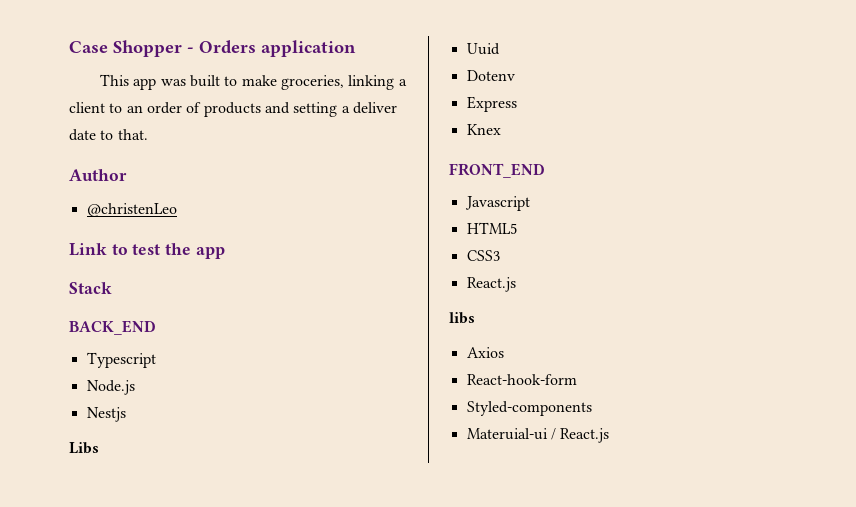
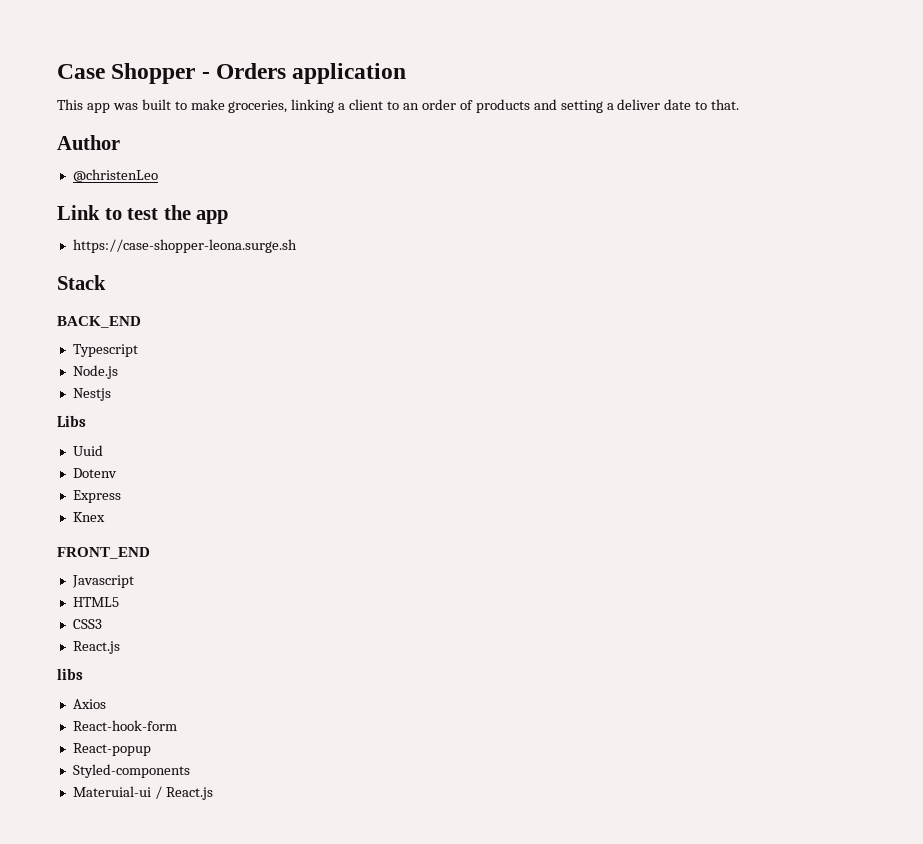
(225, 253) none -> [72,239,297,253] // https://case-shopper-leona.surge.sh
(577, 379) none -> [72,743,151,756] // React-popup

